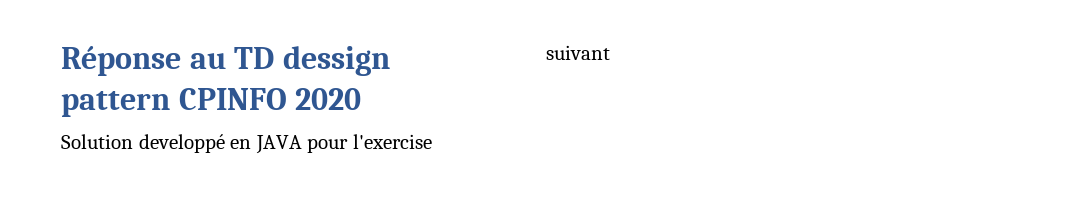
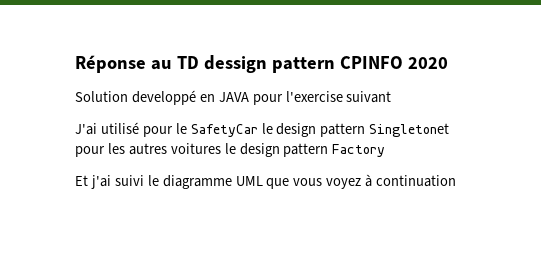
(610, 52) none -> [75,122,450,137] [75,143,386,157] [75,174,457,189] // J'ai utilisé pour le SafetyCar le design pattern Singletonet pour les autres voitures le design pattern Factory // Et j'ai suivi le diagramme UML que vous voyez à continuation

